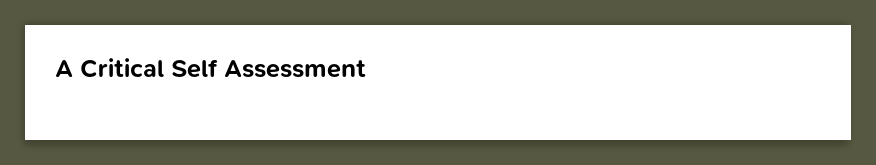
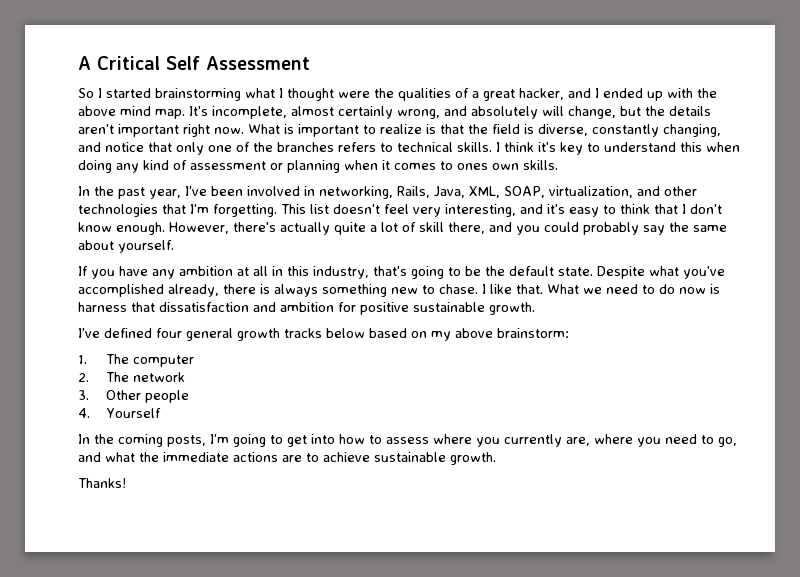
(366, 69) none -> [78,88,717,101] [78,106,711,119] [78,124,721,137] [78,142,740,155] [78,160,558,173] [78,186,697,199] [78,204,722,217] [78,222,727,235] [78,240,174,253] [78,266,725,279] [78,284,720,297] [78,302,535,315] [78,328,569,341] [78,354,194,367] [78,372,185,382] [78,390,189,403] [78,408,161,418] [78,434,737,447] [78,452,496,465] [78,478,126,488] // So I started brainstorming what I thought were the qualities of a great hacker, and I ended up with the above mind map. It's incomplete, almost certainly wrong, and absolutely will change, but the details aren't important right now. What is important to realize is that the field is diverse, constantly changing, and notice that only one of the branches refers to technical skills. I think it's key to understand this when doing any kind of assessment or planning when it comes to ones own skills. // In the past year, I've been involved in networking, Rails, Java, XML, SOAP, virtualization, and other technologies that I'm forgetting. This list doesn't feel very interesting, and it's easy to think that I don't know enough. However, there's actually quite a lot of skill there, and you could probably say the same about yourself. // If you have any ambition at all in this industry, that's going to be the default state. Despite what you've accomplished already, there is always something new to chase. I like that. What we need to do now is harness that dissatisfaction and ambition for positive sustainable growth. // I've defined four general growth tracks below based on my above brainstorm: // 1. The computer // 2. The network // 3. Other people // 4. Yourself // In the coming posts, I'm going to get into how to assess where you currently are, where you need to go, and what the immediate actions are to achieve sustainable growth. // Thanks!

